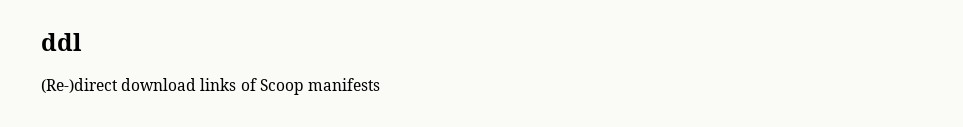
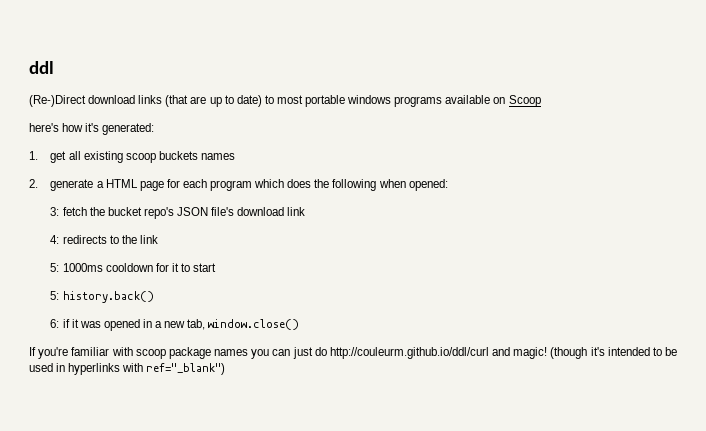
[41,78,118,93] (Re-)direct -> [29,95,86,107] (Re-)Direct
[240,78,380,95] of Scoop manifests -> [165,95,541,107] [29,123,155,135] [29,151,235,163] [29,179,448,191] [50,207,306,219] [50,235,158,244] [50,263,217,272] [50,291,154,303] [50,319,300,331] [29,347,677,359] [29,363,226,375] (that are up to date) to most portable windows programs available on Scoop // here's how it's generated: // 1. get all existing scoop buckets names // 2. generate a HTML page for each program which does the following when opened: // 3: fetch the bucket repo's JSON file's download link // 4: redirects to the link // 5: 1000ms cooldown for it to start // 5: history.back() // 6: if it was opened in a new tab, window.close() // If you're familiar with scoop package names you can just do http://couleurm.github.io/ddl/curl and magic! (though it's intended to be used in hyperlinks with ref="_blank")

